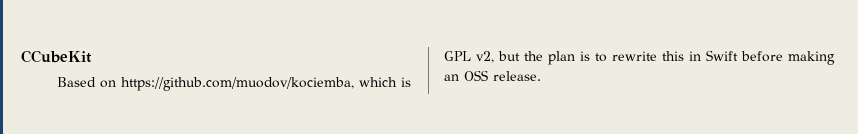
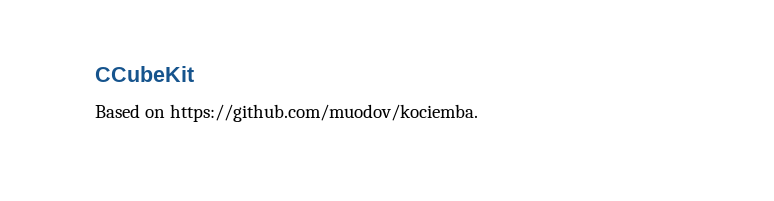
[120,77,411,91] [444,50,835,65] [444,70,541,81] https://github.com/muodov/kociemba, which is GPL v2, but the plan is to rewrite this in Swift before making an OSS release. -> [170,104,479,122] https://github.com/muodov/kociemba.

